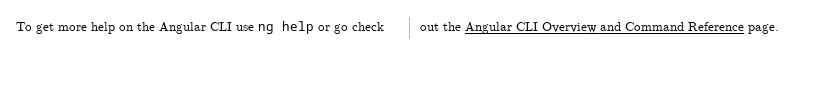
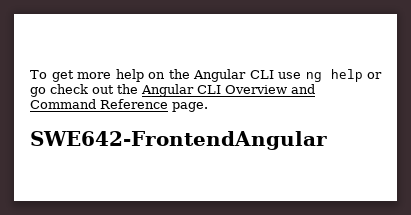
(779, 29) none -> [30,131,327,150] // SWE642-FrontendAngular

